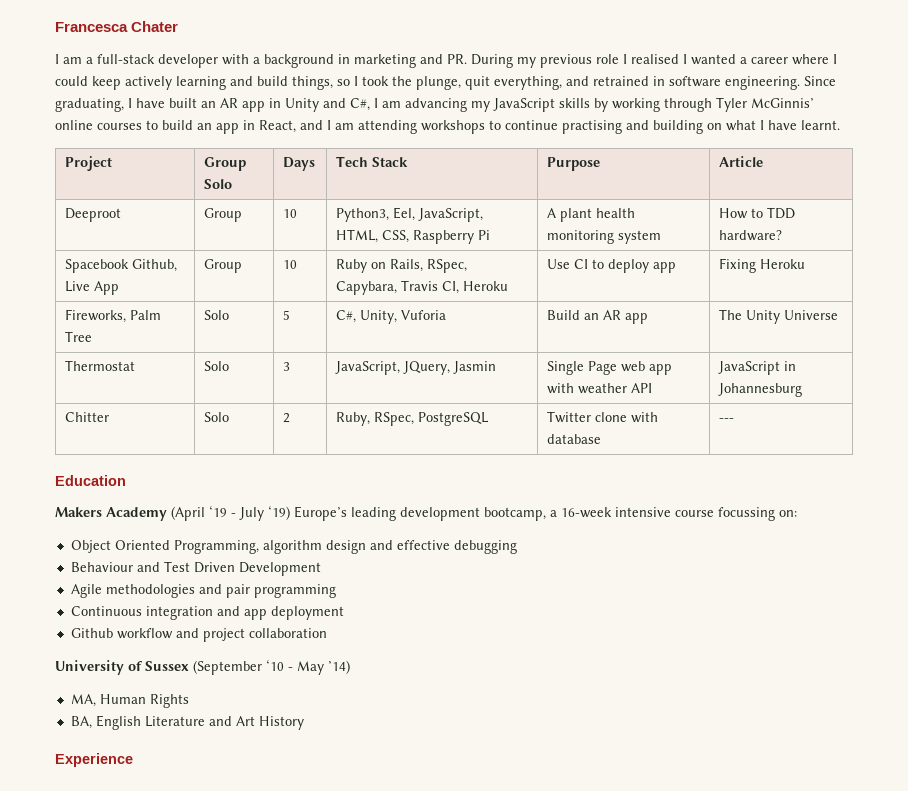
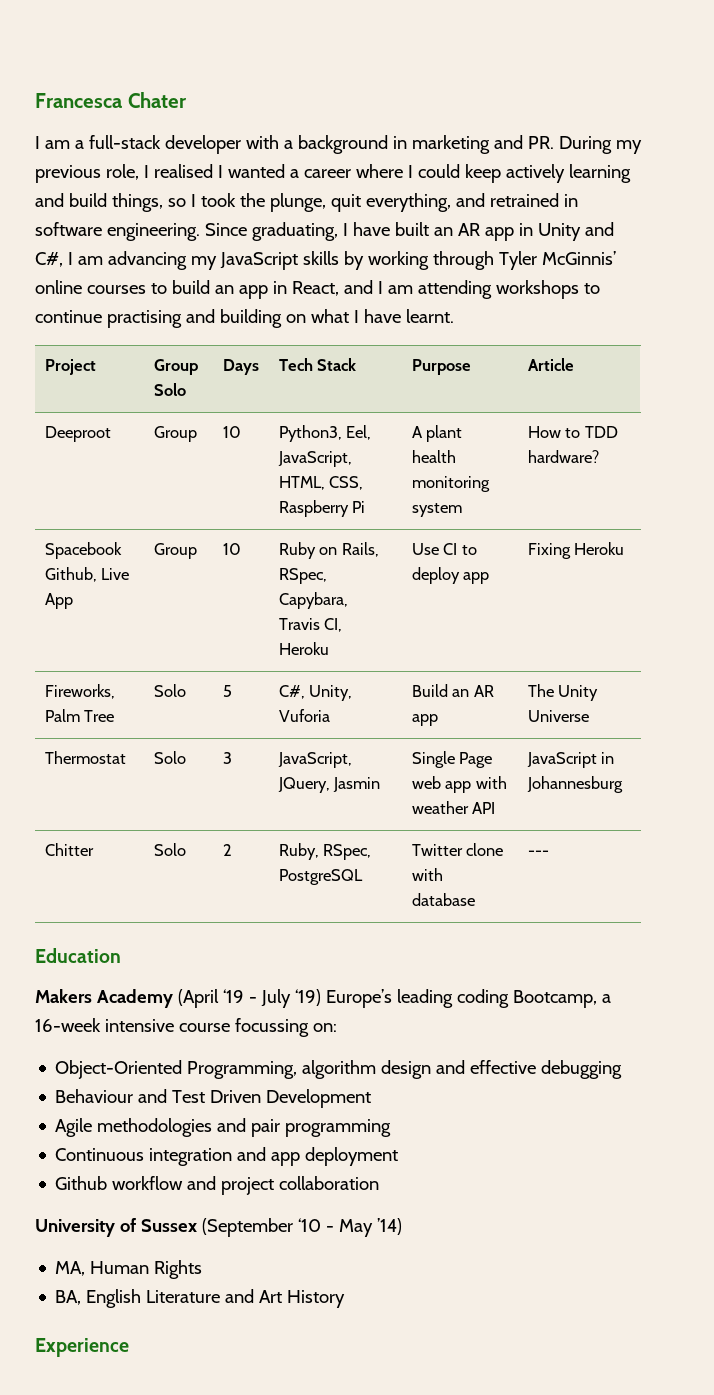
[596,54,619,64] role -> [105,164,139,180] role,
[400,507,546,521] development bootcamp, -> [456,989,597,1008] coding Bootcamp,
[70,540,170,553] Object Oriented -> [55,1060,183,1079] Object-Oriented

